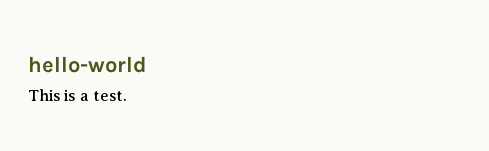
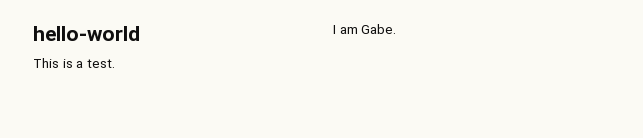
(127, 96) none -> [333,24,397,34] // I am Gabe.

